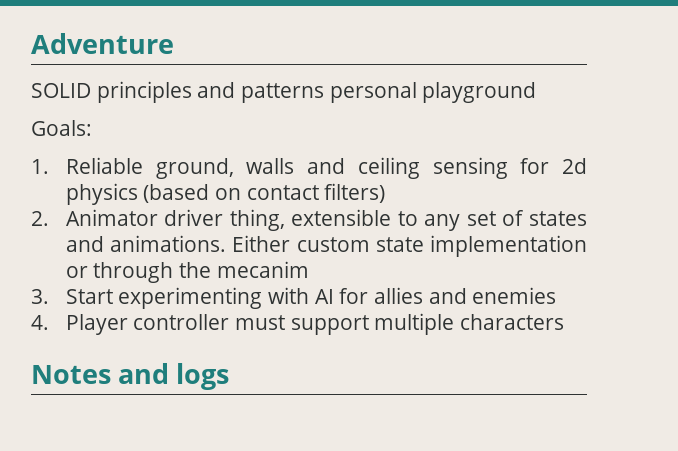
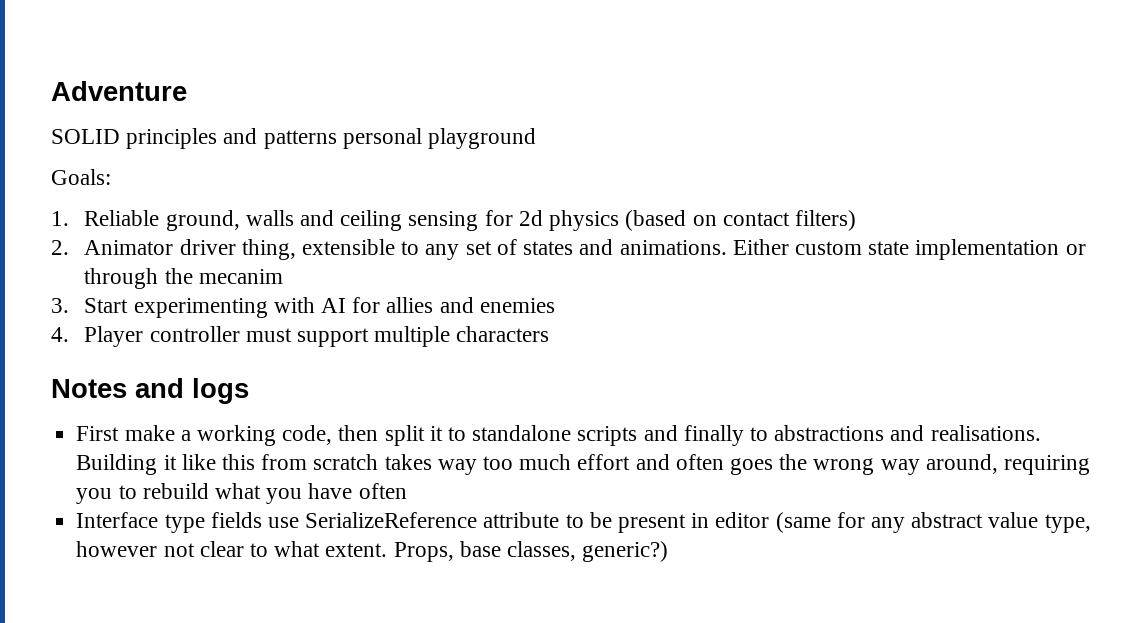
(230, 376) none -> [76,425,1041,446] [76,454,1091,475] [76,483,407,504] [76,512,1091,533] [76,541,669,562] // First make a working code, then split it to standalone scripts and finally to abstractions and realisations. Building it like this from scratch takes way too much effort and often goes the wrong way around, requiring you to rebuild what you have often // Interface type fields use SerializeReference attribute to be present in editor (same for any abstract value type, however not clear to what extent. Props, base classes, generic?)

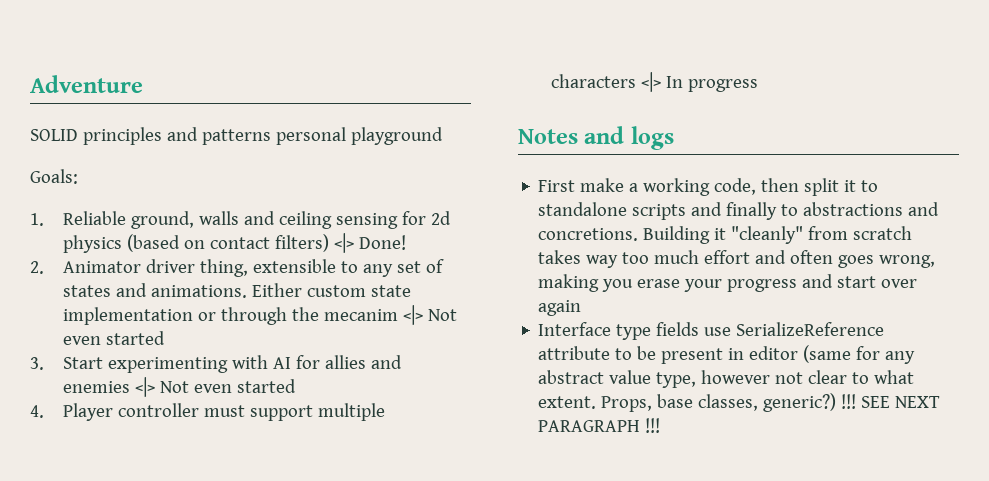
(856, 220) none -> [334,233,407,253] <|> Done!
(283, 276) none -> [403,305,458,325] [63,331,166,345] <|> Not even started
(555, 305) none -> [135,377,297,397] <|> Not even started
(550, 334) none -> [641,72,759,92] <|> In progress
[930,425,1041,441] realisations. -> [538,228,639,241] concretions.
[181,454,255,470] like this -> [731,226,804,244] "cleanly"
[779,454,1091,475] [76,483,407,504] the wrong way around, requiring you to rebuild what you have often -> [879,255,936,268] [538,274,918,292] [538,300,582,316] wrong, making you erase your progress and start over again
(669, 551) none -> [841,394,941,409] [538,418,661,433] !!! SEE NEXT PARAGRAPH !!!

